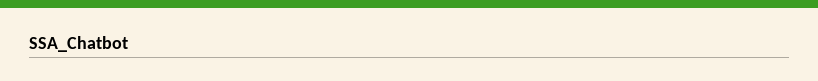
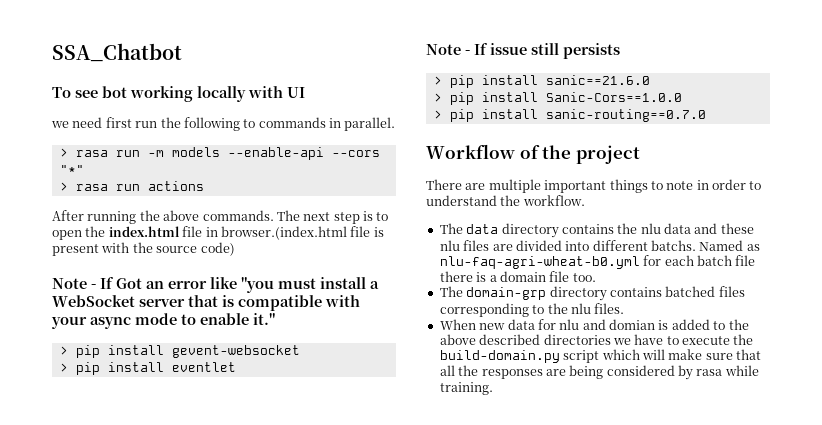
(128, 44) none -> [52,86,305,102] [51,117,396,131] [59,147,380,160] [59,165,84,174] [59,181,204,191] [52,210,389,224] [52,226,384,240] [52,242,235,256] [52,277,379,293] [52,295,360,311] [51,313,275,329] [59,345,300,358] [59,362,236,375] [426,43,620,59] [433,75,650,88] [433,92,682,105] [433,109,706,122] [426,144,640,164] [426,179,762,193] [426,195,585,206] [439,223,754,238] [439,240,760,251] [439,255,756,269] [439,271,596,282] [439,286,745,301] [439,303,625,317] [439,319,749,330] [439,334,754,345] [439,349,761,363] [439,365,759,380] [439,382,493,395] // To see bot working locally with UI // we need first run the following to commands in parallel. // > rasa run -m models --enable-api --cors "*" // > rasa run actions // After running the above commands. The next step is to open the index.html file in browser.(index.html file is present with the source code) // Note - If Got an error like "you must install a WebSocket server that is compatible with your async mode to enable it." // > pip install gevent-websocket // > pip install eventlet // Note - If issue still persists // > pip install sanic==21.6.0 // > pip install Sanic-Cors==1.0.0 // > pip install sanic-routing==0.7.0 // Workflow of the project // There are multiple important things to note in order to understand the workflow. // The data directory contains the nlu data and these nlu files are divided into different batchs. Named as nlu-faq-agri-wheat-b0.yml for each batch file there is a domain file too. // The domain-grp directory contains batched files corresponding to the nlu files. // When new data for nlu and domian is added to the above described directories we have to execute the build-domain.py script which will make sure that all the responses are being considered by rasa while training.

